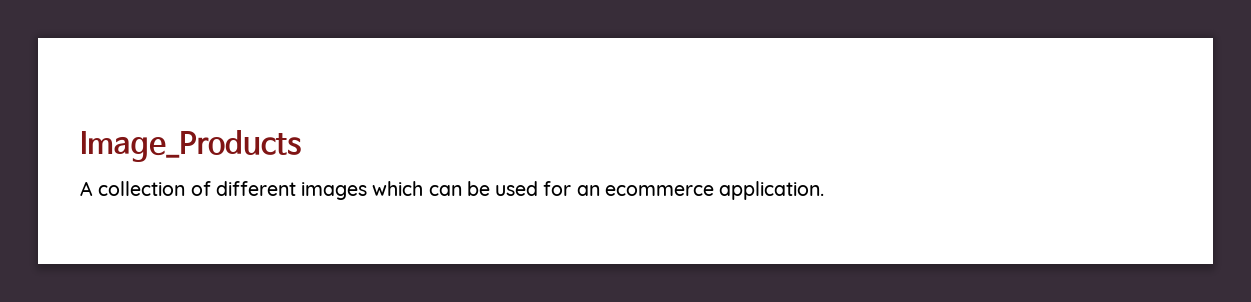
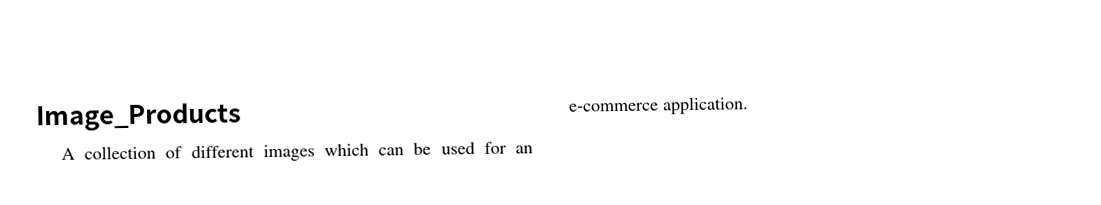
[604,185,714,196] ecommerce -> [569,102,659,112] e-commerce

